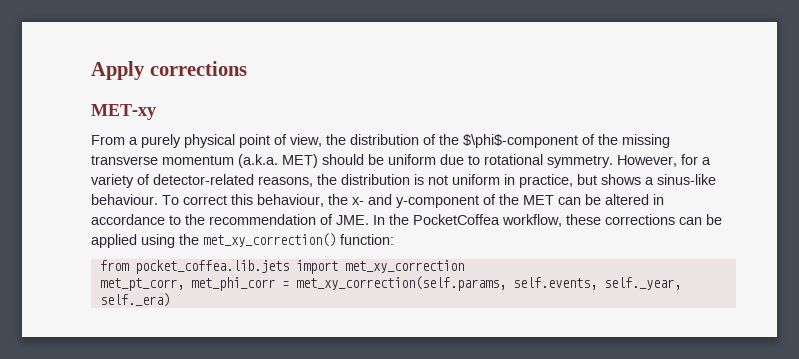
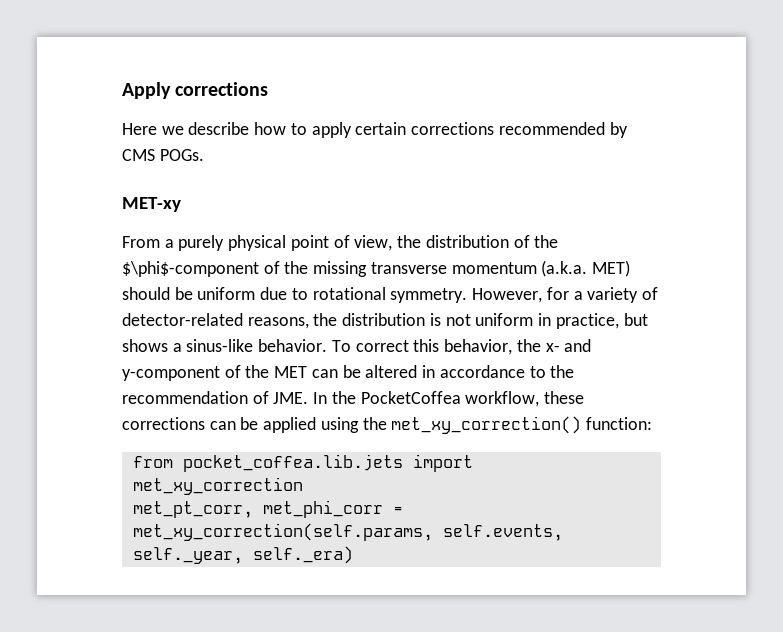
(247, 68) none -> [122,122,628,138] [122,149,204,161] // Here we describe how to apply certain corrections recommended by CMS POGs.
[91,194,158,205] behaviour. -> [258,339,328,352] behavior.
[257,194,324,207] behaviour, -> [444,339,513,355] behavior,

